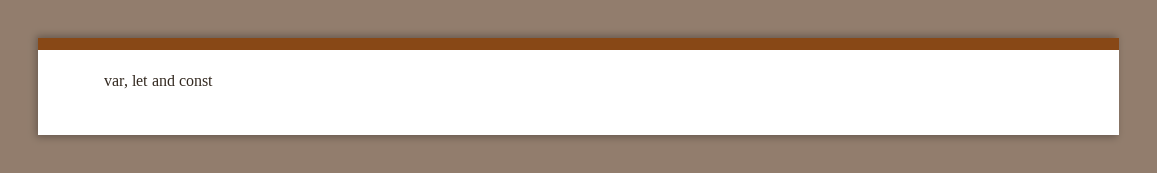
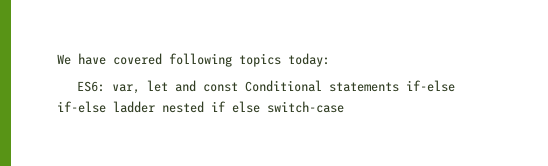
[104,75,213,89] var, let and const -> [57,53,330,67] [77,80,456,94] [57,101,344,113] We have covered following topics today: // ES6: var, let and const Conditional statements if-else if-else ladder nested if else switch-case

